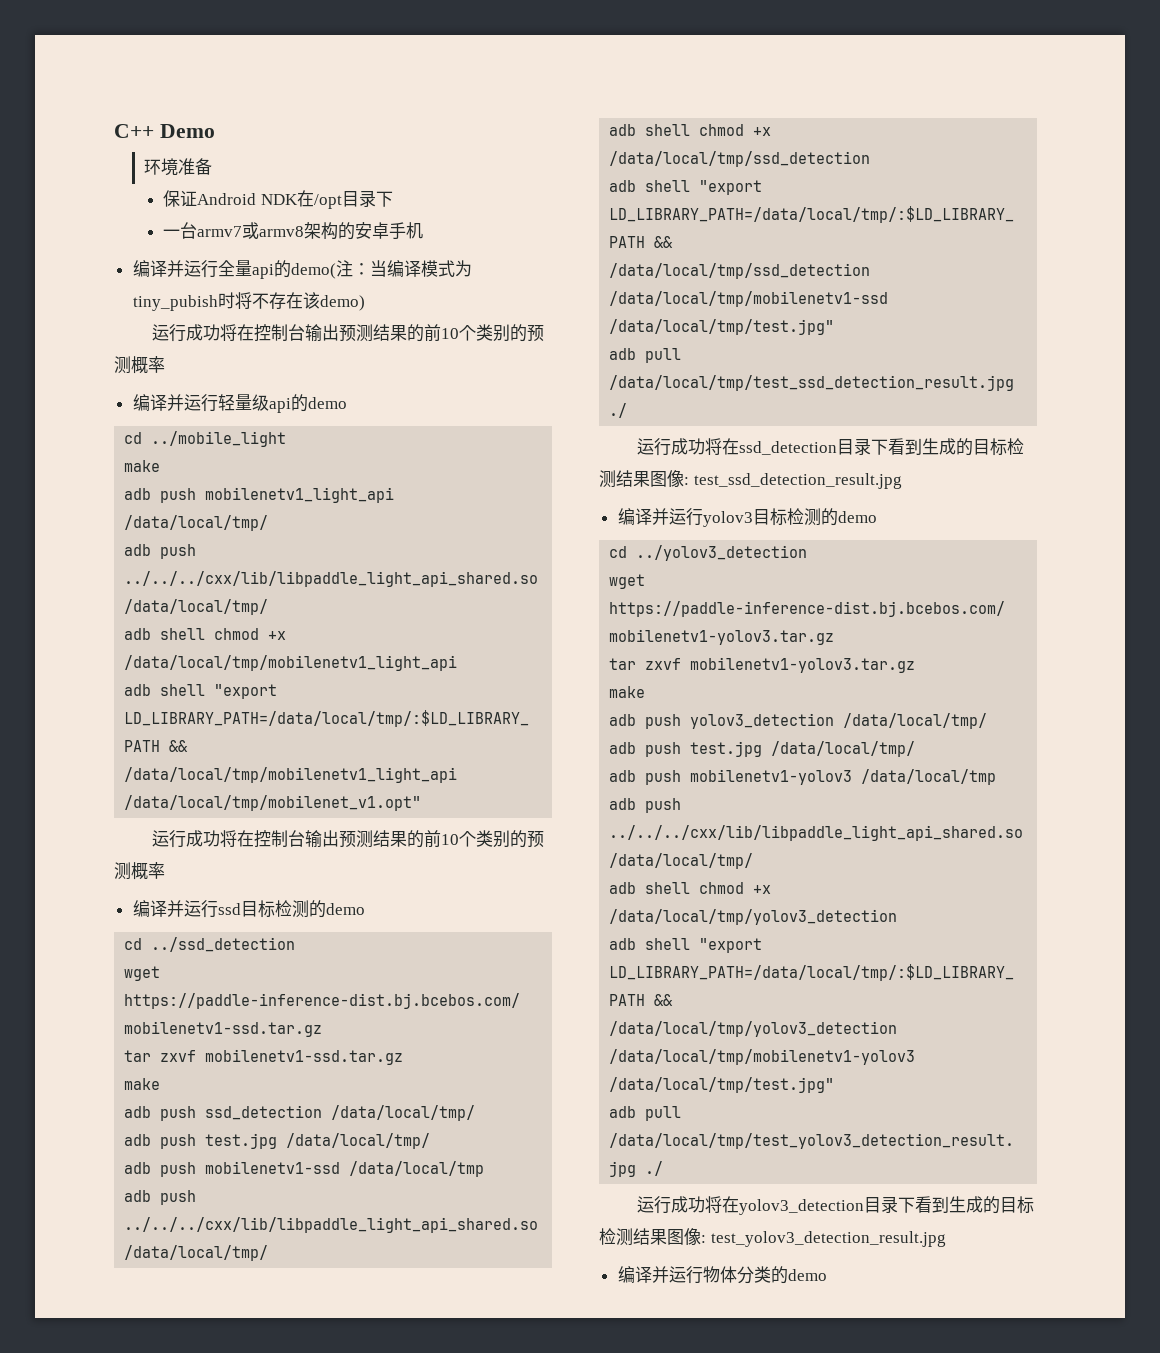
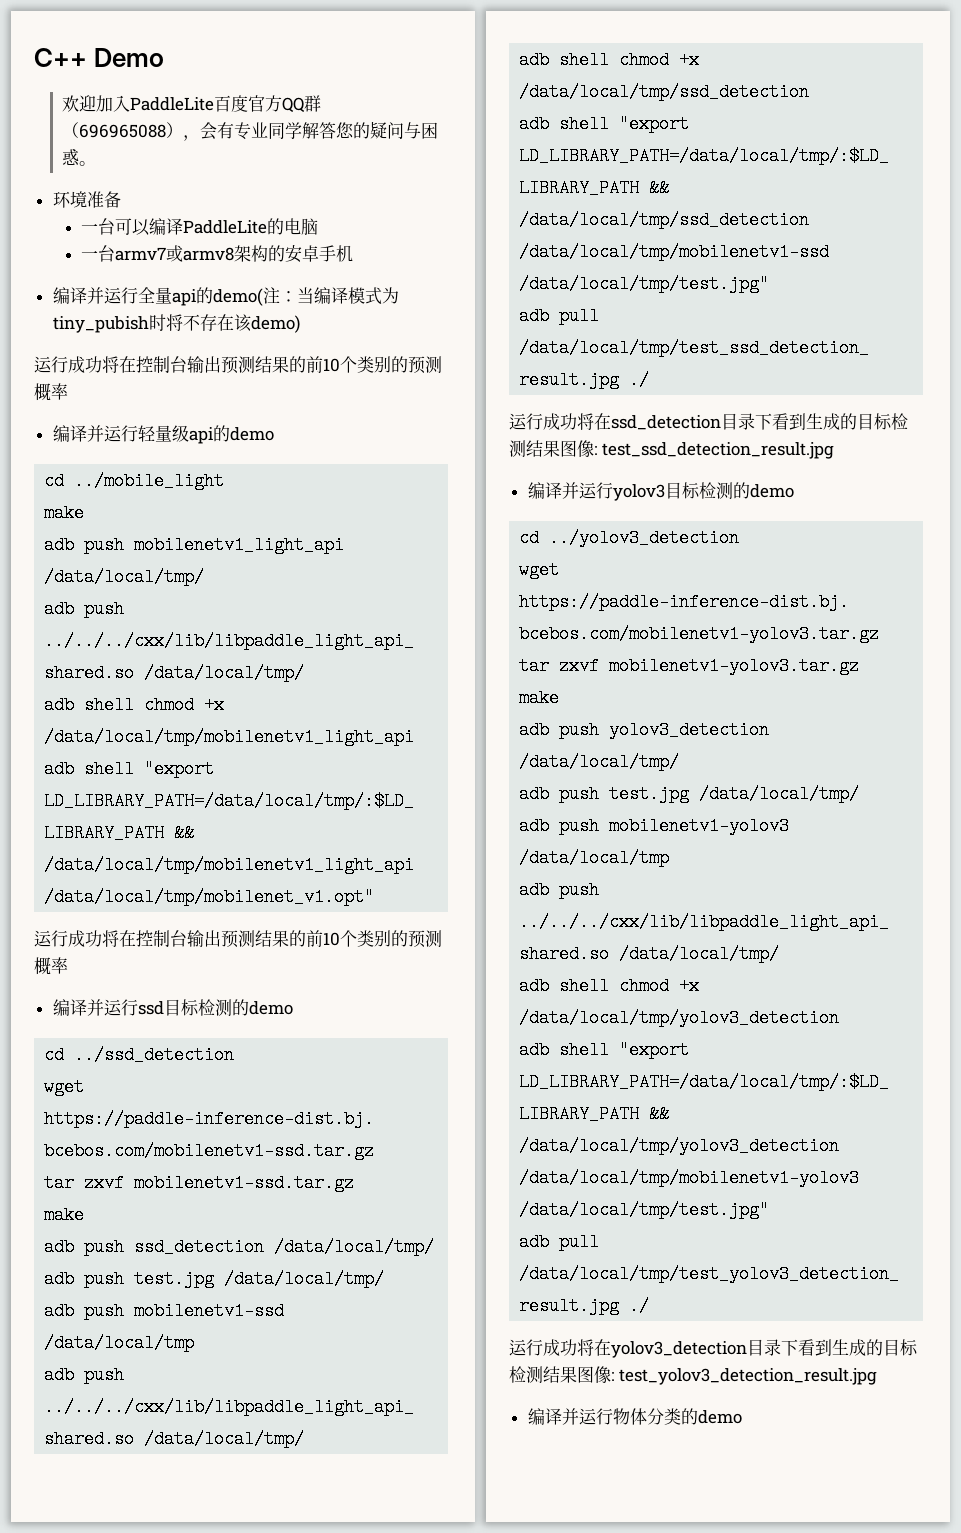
[144,158,213,176] [163,190,393,209] 环境准备 // 保证Android NDK在/opt目录下 -> [62,95,322,113] [62,121,439,141] [62,149,97,166] [52,191,121,208] [80,218,318,236] 欢迎加入PaddleLite百度官方QQ群（696965088），会有专业同学解答您的疑问与困惑。 // 环境准备 // 一台可以编译PaddleLite的电脑

